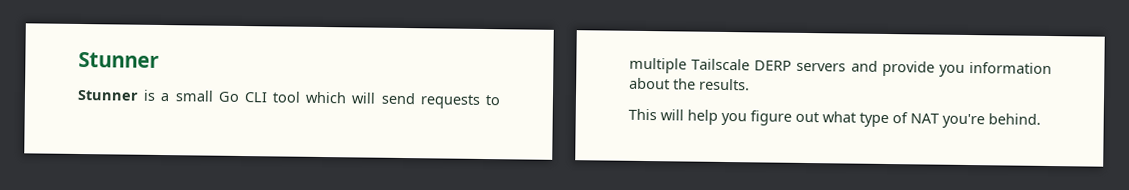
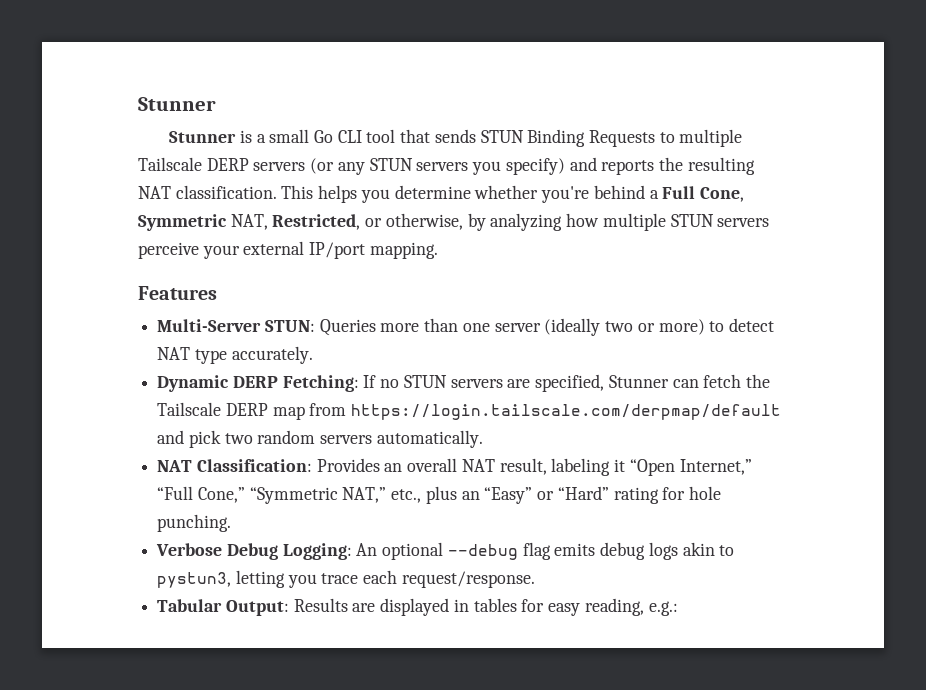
[305,91,480,109] which will send requests -> [400,129,656,147] that sends STUN Binding Requests
[850,60,1052,77] [629,77,750,91] [628,108,1041,129] and provide you information about the results. // This will help you figure out what type of NAT you're behind. -> [310,157,755,175] [138,185,744,203] [138,213,770,231] [138,241,438,259] [138,286,217,300] [157,318,774,336] [157,346,313,364] [157,374,770,392] [157,402,782,420] [157,430,483,448] [157,458,752,476] [157,486,721,504] [157,514,232,532] [156,542,735,560] [157,570,535,588] [157,598,678,616] (or any STUN servers you specify) and reports the resulting NAT classification. This helps you determine whether you're behind a Full Cone, Symmetric NAT, Restricted, or otherwise, by analyzing how multiple STUN servers perceive your external IP/port mapping. // Features // Multi-Server STUN: Queries more than one server (ideally two or more) to detect NAT type accurately. // Dynamic DERP Fetching: If no STUN servers are specified, Stunner can fetch the Tailscale DERP map from https://login.tailscale.com/derpmap/default and pick two random servers automatically. // NAT Classification: Provides an overall NAT result, labeling it “Open Internet,” “Full Cone,” “Symmetric NAT,” etc., plus an “Easy” or “Hard” rating for hole punching. // Verbose Debug Logging: An optional --debug flag emits debug logs akin to pystun3, letting you trace each request/response. // Tabular Output: Results are displayed in tables for easy reading, e.g.:

